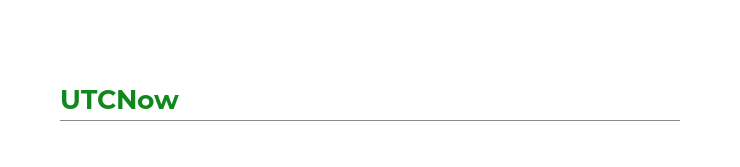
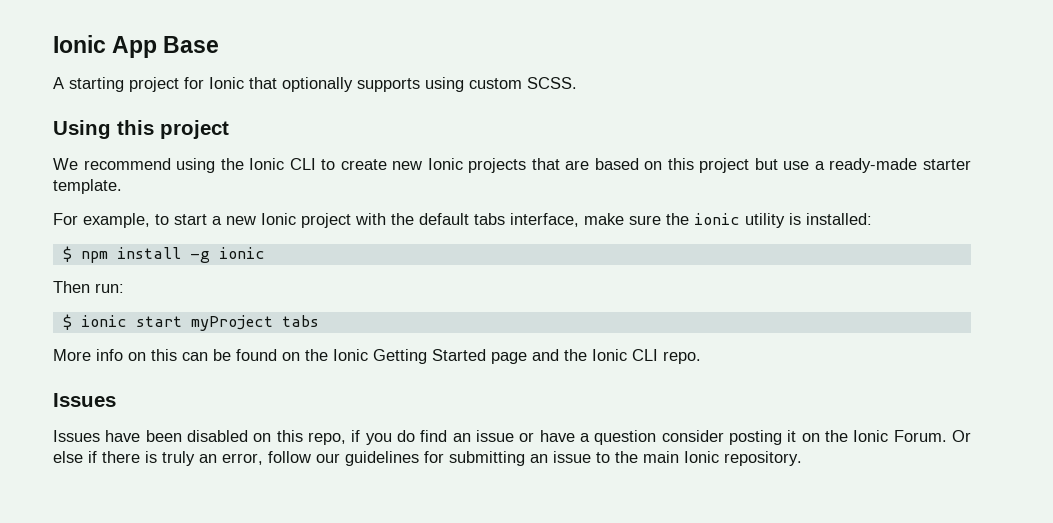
[60,90,179,109] UTCNow -> [53,35,220,58] [53,77,577,92] [53,120,229,139] [53,158,971,173] [53,179,122,194] [53,213,872,228] [62,246,265,263] [53,281,124,293] [62,314,319,331] [53,349,701,364] [53,393,116,407] [53,430,972,445] [53,451,802,466] Ionic App Base // A starting project for Ionic that optionally supports using custom SCSS. // Using this project // We recommend using the Ionic CLI to create new Ionic projects that are based on this project but use a ready-made starter template. // For example, to start a new Ionic project with the default tabs interface, make sure the ionic utility is installed: // $ npm install -g ionic // Then run: // $ ionic start myProject tabs // More info on this can be found on the Ionic Getting Started page and the Ionic CLI repo. // Issues // Issues have been disabled on this repo, if you do find an issue or have a question consider posting it on the Ionic Forum. Or else if there is truly an error, follow our guidelines for submitting an issue to the main Ionic repository.

